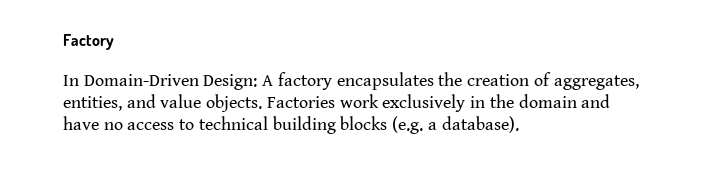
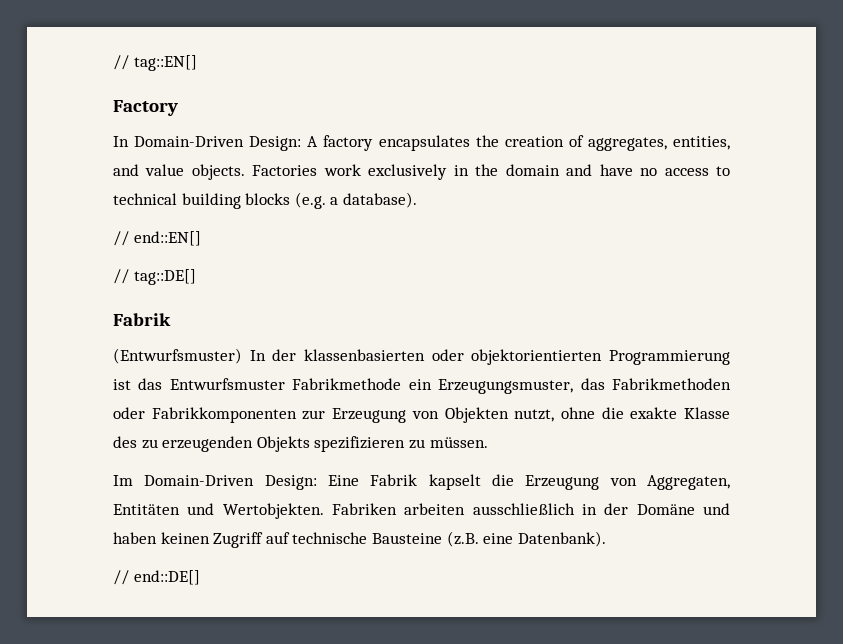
(63, 42) none -> [113,55,197,71] // tag::EN[] //
(519, 124) none -> [113,231,201,246] [113,269,196,285] [113,313,171,326] [113,348,731,365] [113,378,731,394] [113,407,730,423] [113,436,488,452] [113,474,730,490] [113,503,730,519] [113,531,606,548] [113,570,200,585] // // end::EN[] // // tag::DE[] // Fabrik // (Entwurfsmuster) In der klassenbasierten oder objektorientierten Programmierung ist das Entwurfsmuster Fabrikmethode ein Erzeugungsmuster, das Fabrikmethoden oder Fabrikkomponenten zur Erzeugung von Objekten nutzt, ohne die exakte Klasse des zu erzeugenden Objekts spezifizieren zu müssen. // Im Domain-Driven Design: Eine Fabrik kapselt die Erzeugung von Aggregaten, Entitäten und Wertobjekten. Fabriken arbeiten ausschließlich in der Domäne und haben keinen Zugriff auf technische Bausteine (z.B. eine Datenbank). // // end::DE[]

